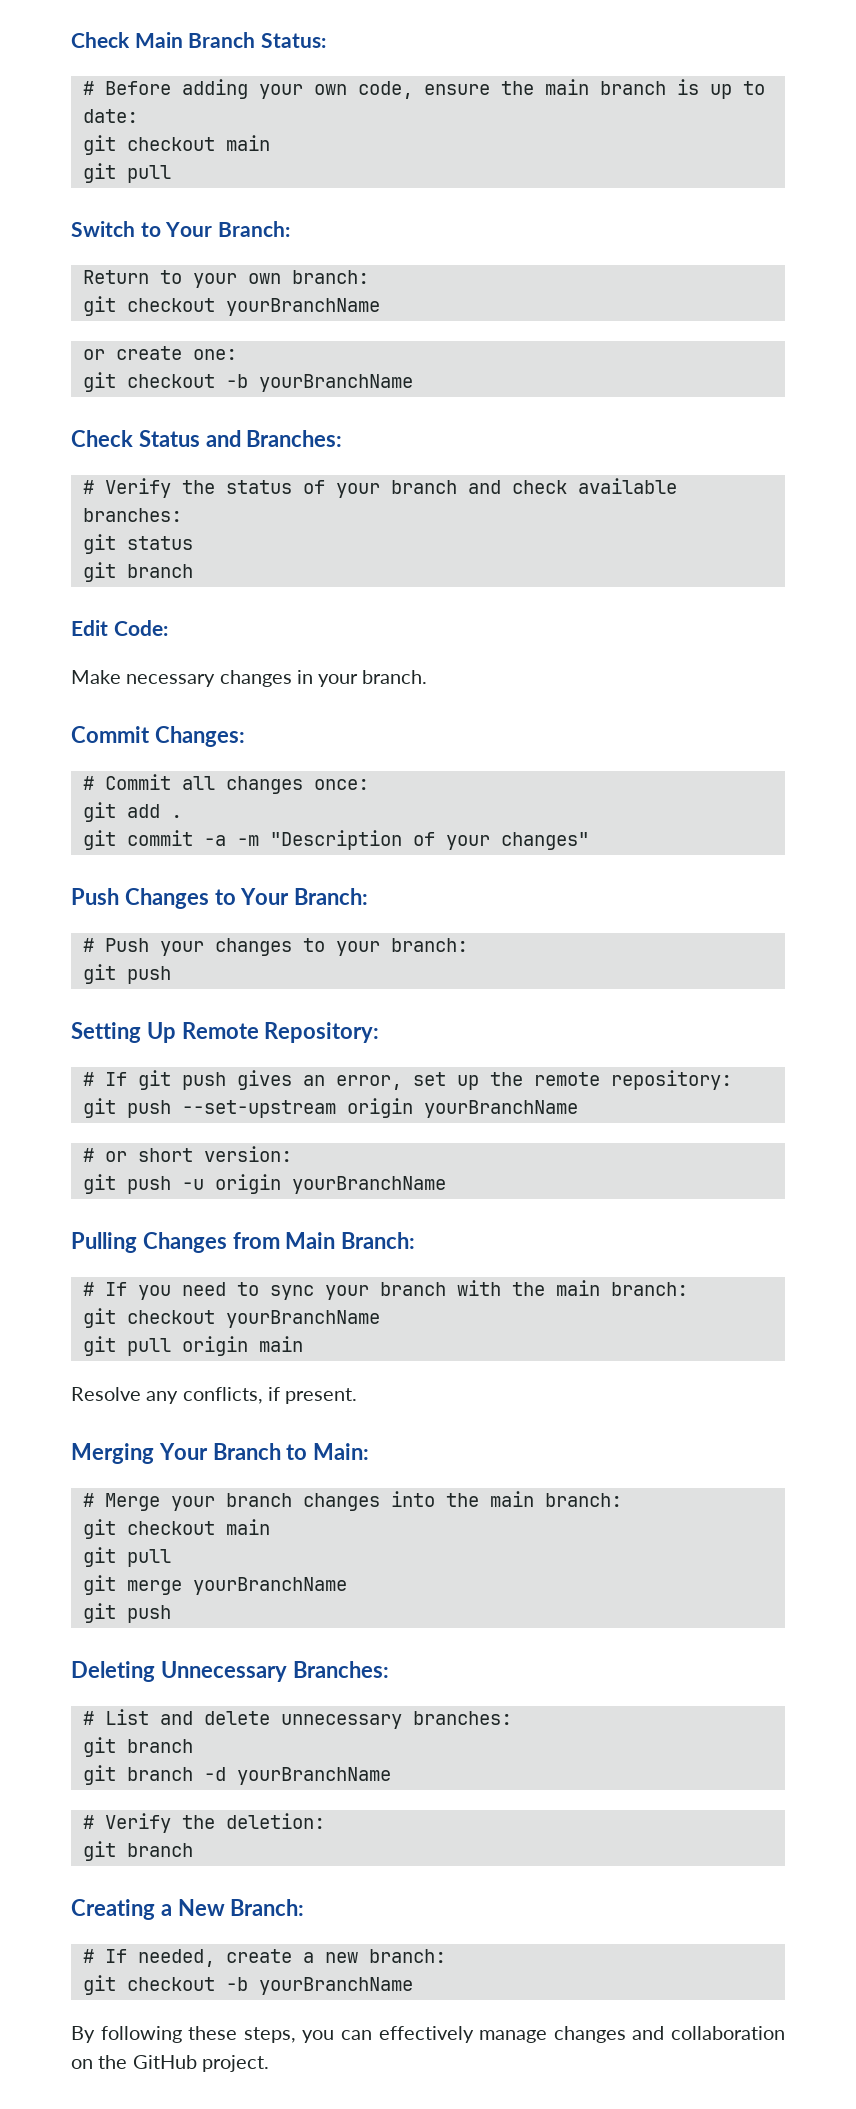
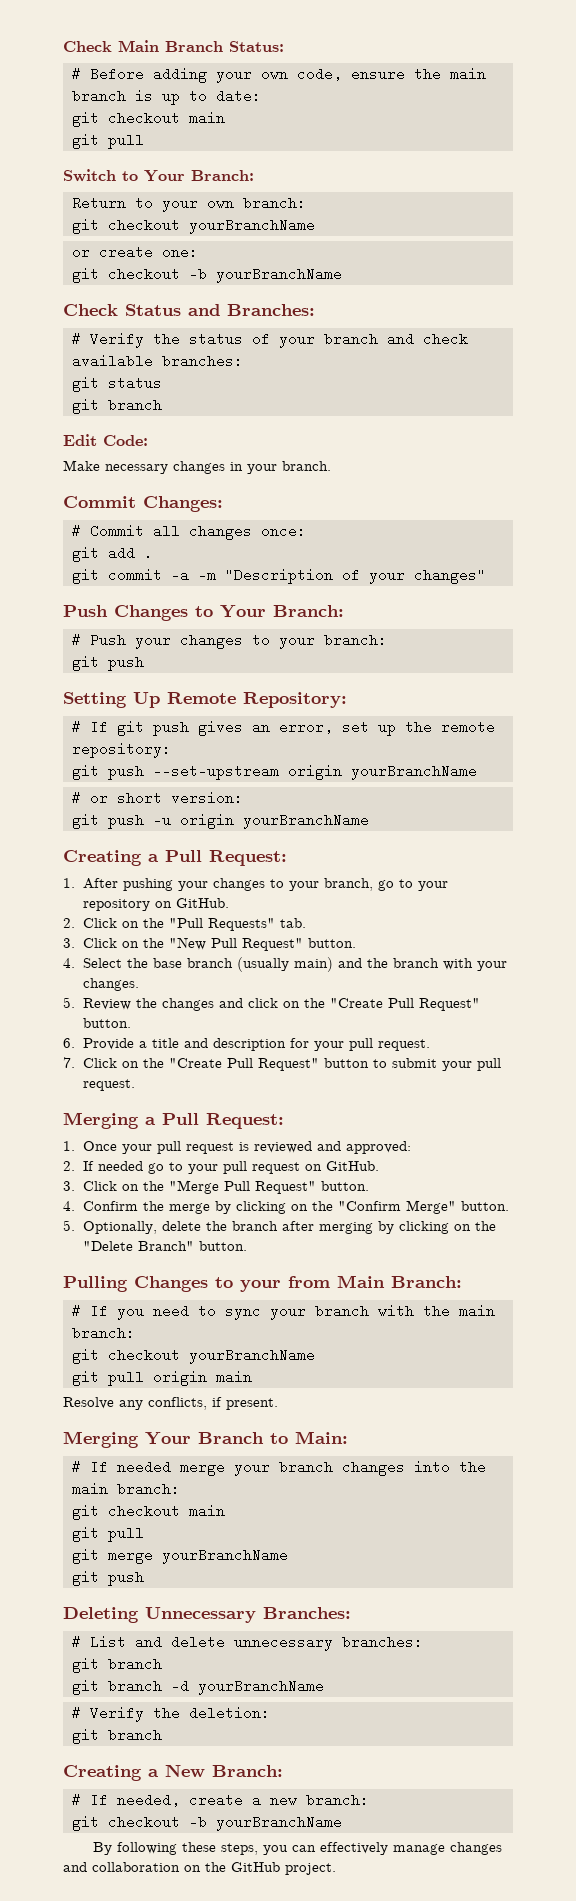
(446, 1185) none -> [63,850,287,866] [63,878,449,891] [83,898,230,911] [63,918,307,931] [63,937,357,951] [63,957,508,972] [83,978,140,991] [63,997,481,1011] [83,1018,132,1028] [63,1038,431,1051] [63,1057,502,1071] [83,1079,136,1091] [63,1112,284,1129] [63,1141,412,1154] [63,1161,380,1174] [63,1180,370,1194] [63,1200,510,1214] [63,1220,497,1234] [83,1241,248,1251] // Creating a Pull Request: // 1. After pushing your changes to your branch, go to your repository on GitHub. // 2. Click on the "Pull Requests" tab. // 3. Click on the "New Pull Request" button. // 4. Select the base branch (usually main) and the branch with your changes. // 5. Review the changes and click on the "Create Pull Request" button. // 6. Provide a title and description for your pull request. // 7. Click on the "Create Pull Request" button to submit your pull request. // Merging a Pull Request: // 1. Once your pull request is reviewed and approved: // 2. If needed go to your pull request on GitHub. // 3. Click on the "Merge Pull Request" button. // 4. Confirm the merge by clicking on the "Confirm Merge" button. // 5. Optionally, delete the branch after merging by clicking on the "Delete Branch" button.
(227, 1242) none -> [215,1277,281,1292] to your
[104,1493,160,1511] Merge -> [90,1460,225,1476] If needed merge

